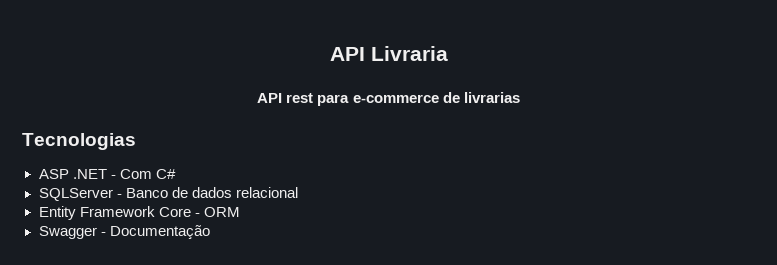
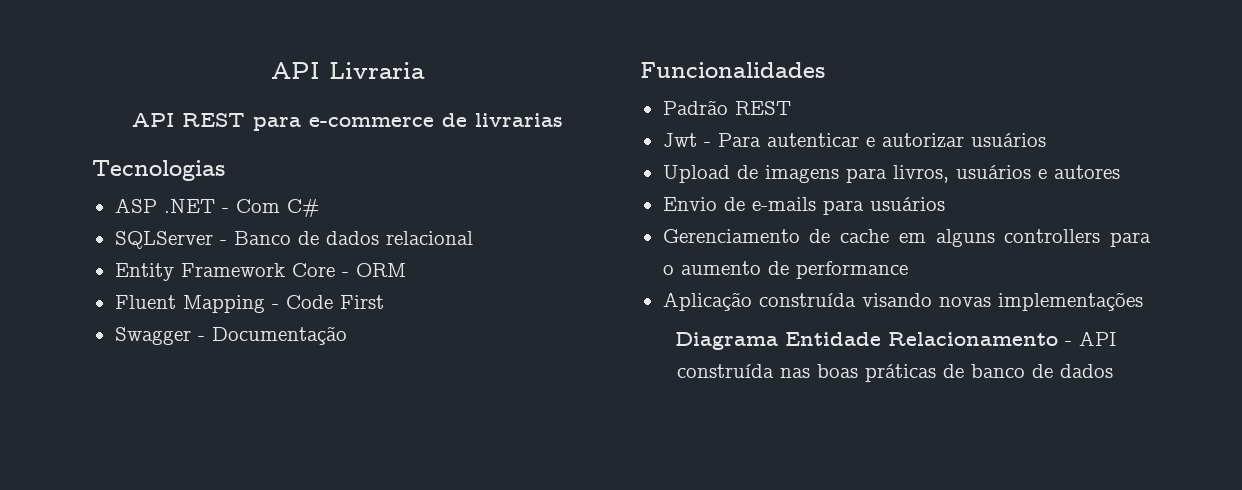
[286,93,314,103] rest -> [181,113,245,127] REST
[38,225,210,239] Swagger - Documentação -> [114,295,384,313] [114,326,347,345] [640,62,825,78] [662,100,791,115] [662,133,1046,148] [662,165,1120,183] [662,197,945,215] [662,229,1151,247] [662,261,908,279] [662,292,1143,311] [674,331,1116,350] [677,364,1113,382] Fluent Mapping - Code First // Swagger - Documentação // Funcionalidades // Padrão REST // Jwt - Para autenticar e autorizar usuários // Upload de imagens para livros, usuários e autores // Envio de e-mails para usuários // Gerenciamento de cache em alguns controllers para o aumento de performance // Aplicação construída visando novas implementações // Diagrama Entidade Relacionamento - API construída nas boas práticas de banco de dados

